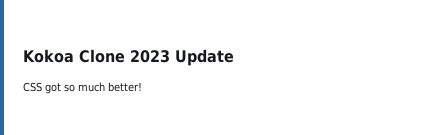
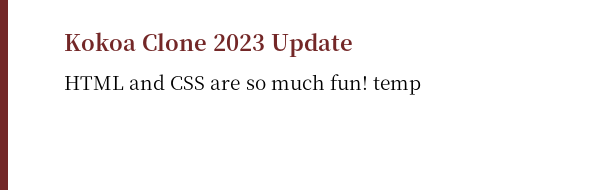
[23,82,142,94] CSS got so much better! -> [64,74,421,95] HTML and CSS are so much fun! temp

